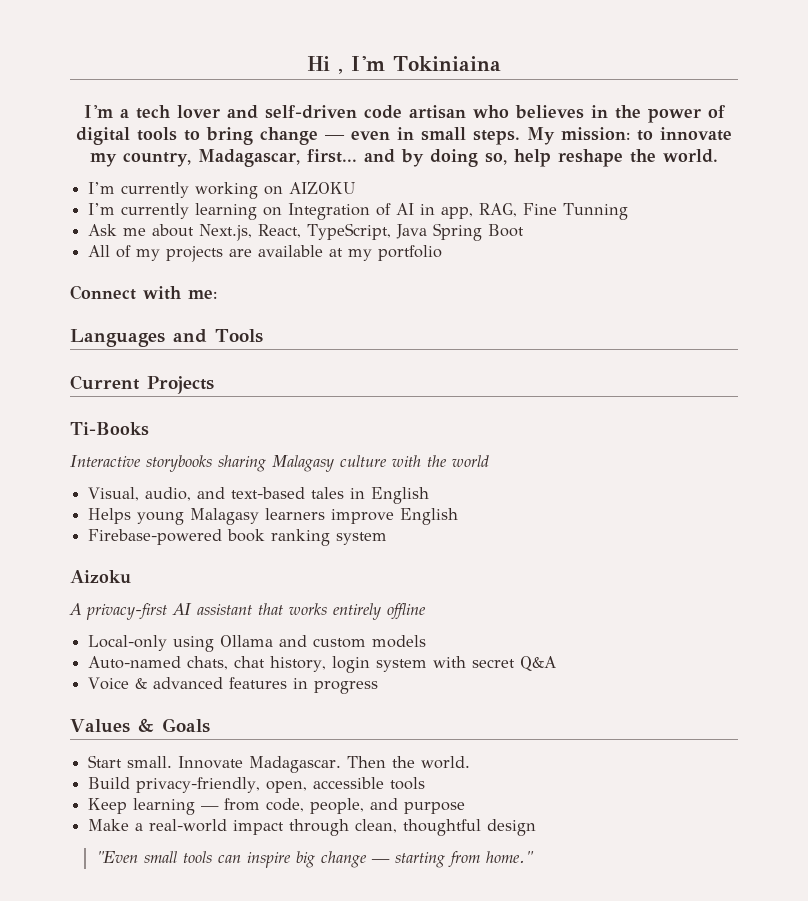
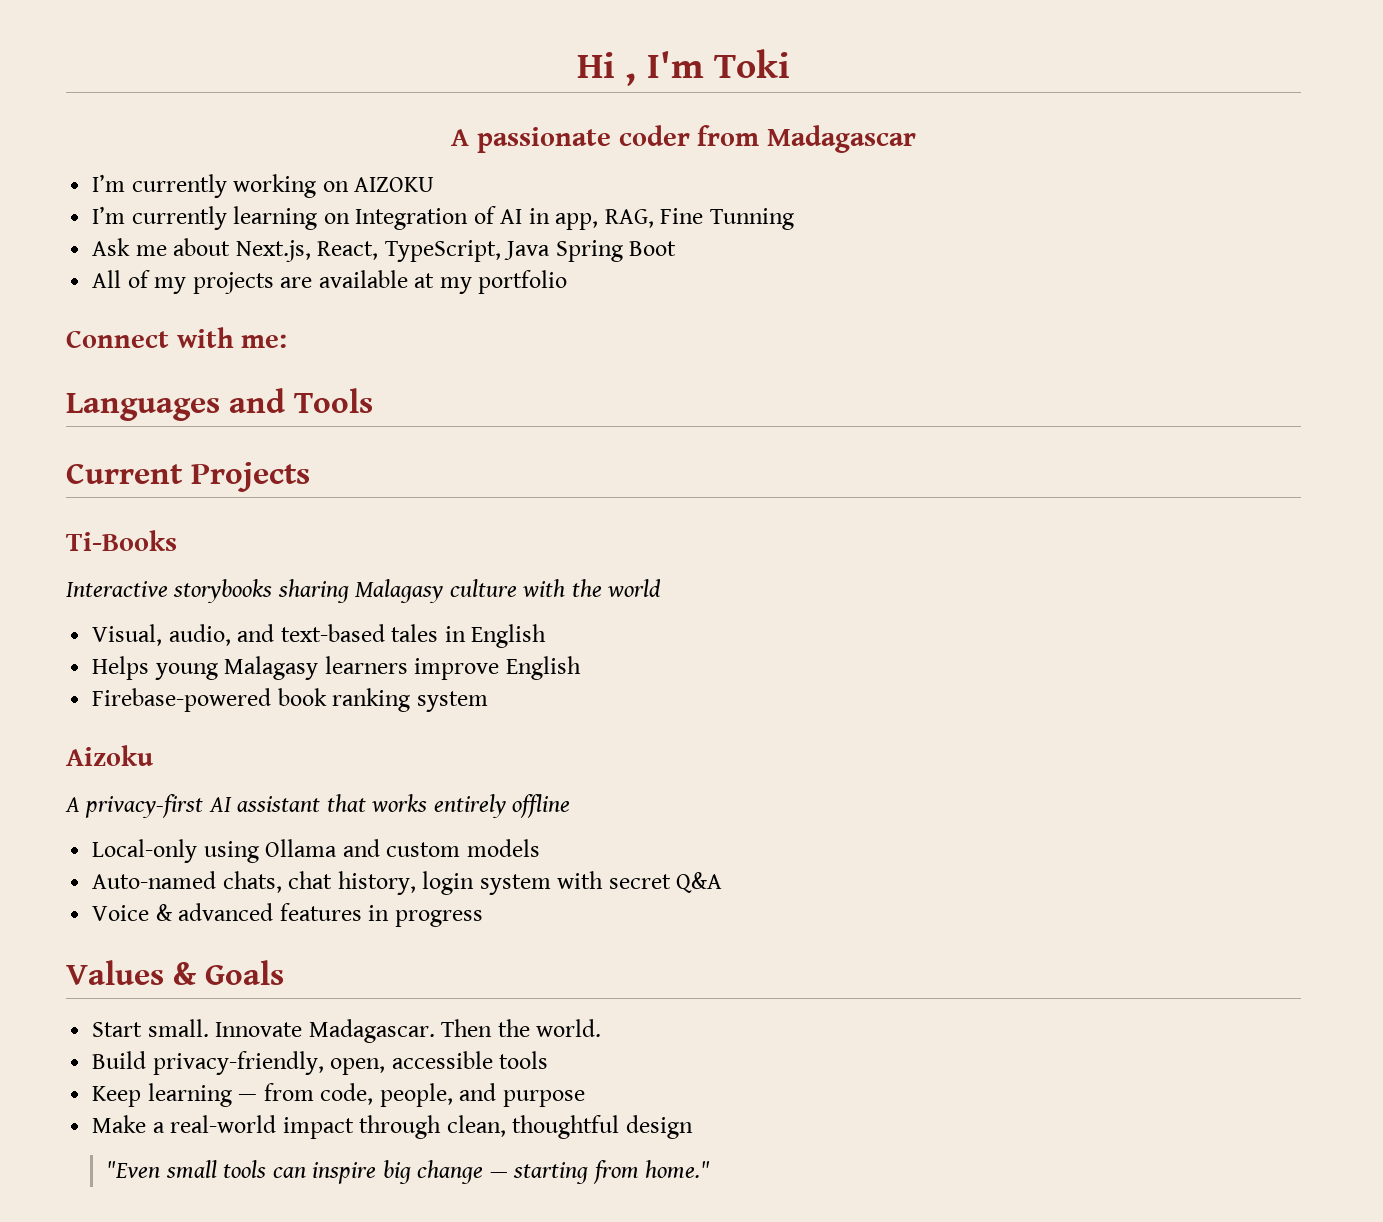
[393,56,502,71] [83,105,726,123] [76,127,732,145] [90,149,718,167] Tokiniaina // I'm a tech lover and self-driven code artisan who believes in the power of digital tools to bring change — even in small steps. My mission: to innovate my country, Madagascar, first... and by doing so, help reshape the world. -> [713,49,790,78] [451,125,916,153] Toki // A passionate coder from Madagascar

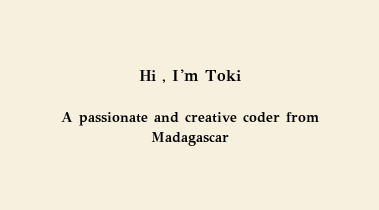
(611, 140) none -> [153,112,237,123] and creative
[92,174,435,198] [92,206,794,230] [92,238,677,262] [92,270,568,294] [66,327,288,348] [66,388,373,421] [66,462,310,492] [66,530,177,551] [66,579,662,603] [92,624,547,648] [92,656,581,680] [92,688,488,712] [66,745,153,766] [65,794,571,818] [92,839,540,863] [92,871,723,895] [92,903,483,927] [66,960,284,985] [92,1019,602,1043] [92,1051,549,1075] [92,1083,585,1107] [92,1115,693,1139] [106,1160,711,1184] // I’m currently working on AIZOKU // I’m currently learning on Integration of AI in app, RAG, Fine Tunning // Ask me about Next.js, React, TypeScript, Java Spring Boot // All of my projects are available at my portfolio // Connect with me: // Languages and Tools // Current Projects // Ti-Books // Interactive storybooks sharing Malagasy culture with the world // Visual, audio, and text-based tales in English // Helps young Malagasy learners improve English // Firebase-powered book ranking system // Aizoku // A privacy-first AI assistant that works entirely offline // Local-only using Ollama and custom models // Auto-named chats, chat history, login system with secret Q&A // Voice & advanced features in progress // Values & Goals // Start small. Innovate Madagascar. Then the world. // Build privacy-friendly, open, accessible tools // Keep learning — from code, people, and purpose // Make a real-world impact through clean, thoughtful design // "Even small tools can inspire big change — starting from home." -> (229, 139) none

